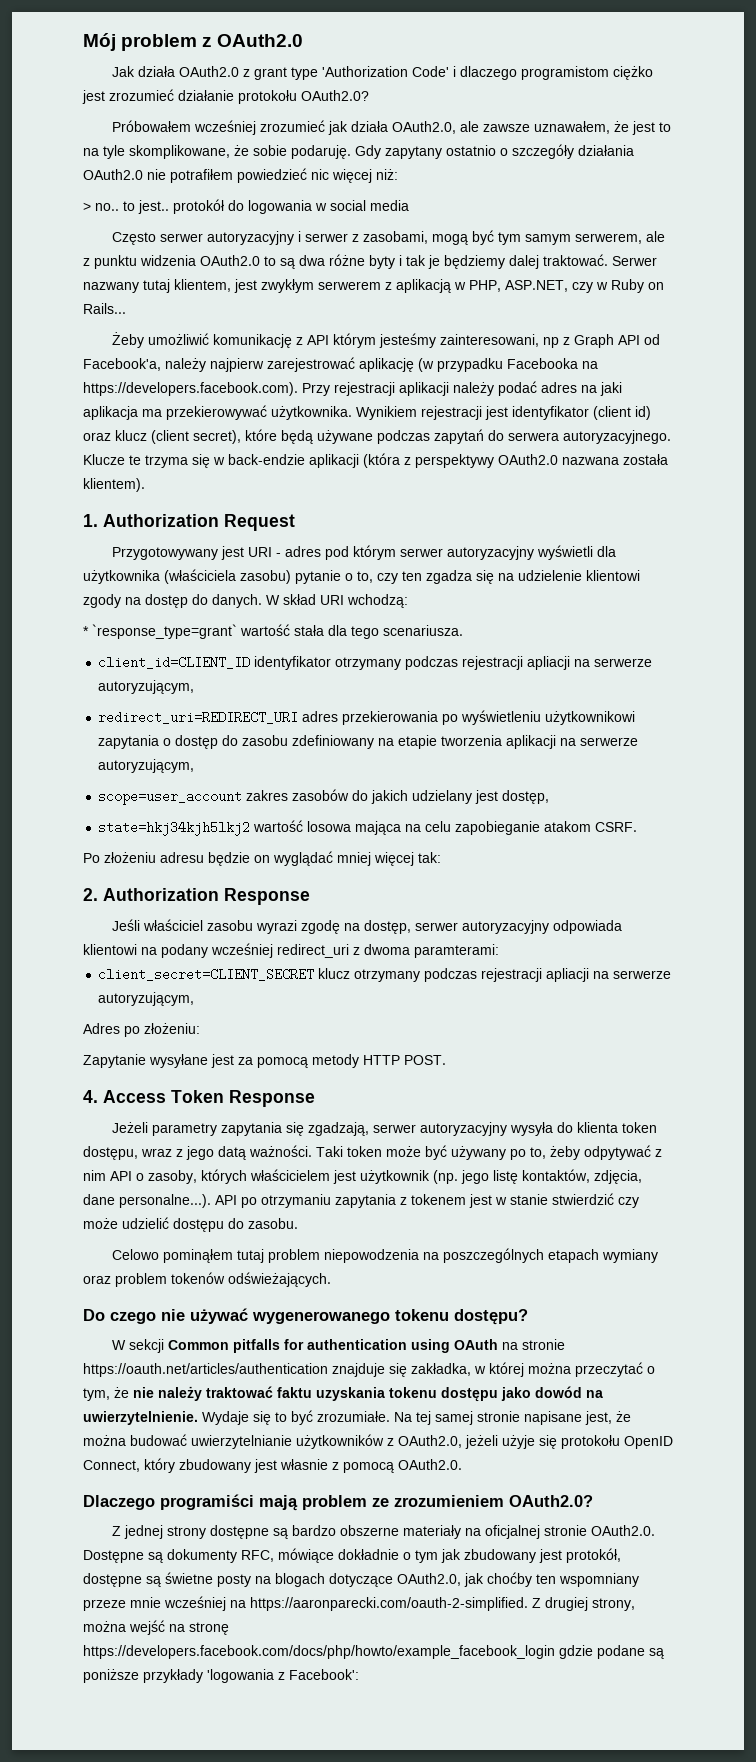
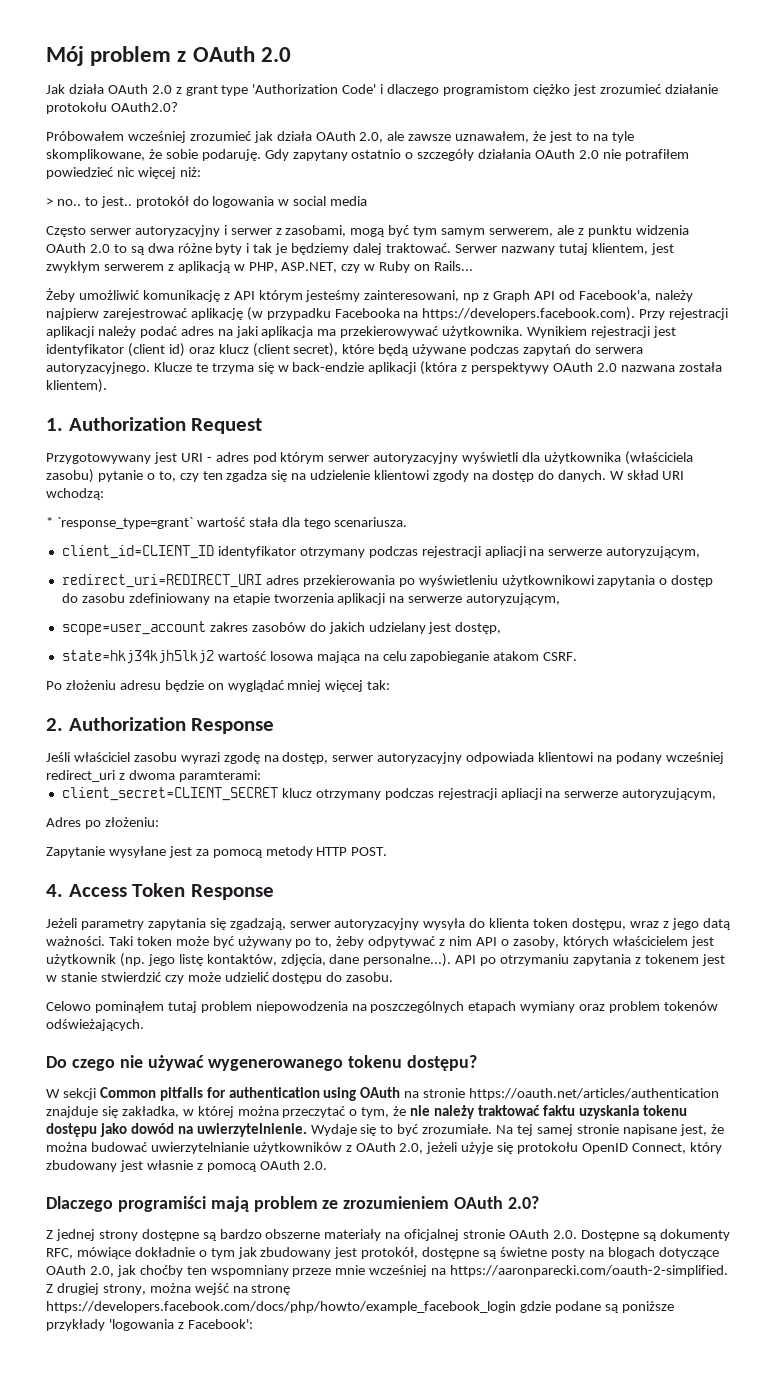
[217,34,304,47] OAuth2.0 -> [192,46,291,62] OAuth 2.0
[179,66,240,77] OAuth2.0 -> [107,84,172,94] OAuth 2.0
[392,121,457,134] OAuth2.0, -> [315,131,384,143] OAuth 2.0,
[83,169,143,180] OAuth2.0 -> [535,149,600,159] OAuth 2.0
[200,255,260,266] OAuth2.0 -> [46,243,110,253] OAuth 2.0
[498,454,558,465] OAuth2.0 -> [553,362,617,372] OAuth 2.0
[398,1435,462,1448] OAuth2.0, -> [355,1142,424,1154] OAuth 2.0,
[398,1459,462,1470] OAuth2.0. -> [259,1160,328,1170] OAuth 2.0.
[509,1495,593,1507] OAuth2.0? -> [454,1196,540,1209] OAuth 2.0?
[591,1525,656,1536] OAuth2.0. -> [509,1229,577,1239] OAuth 2.0.
[397,1573,461,1586] OAuth2.0, -> [46,1265,114,1277] OAuth 2.0,

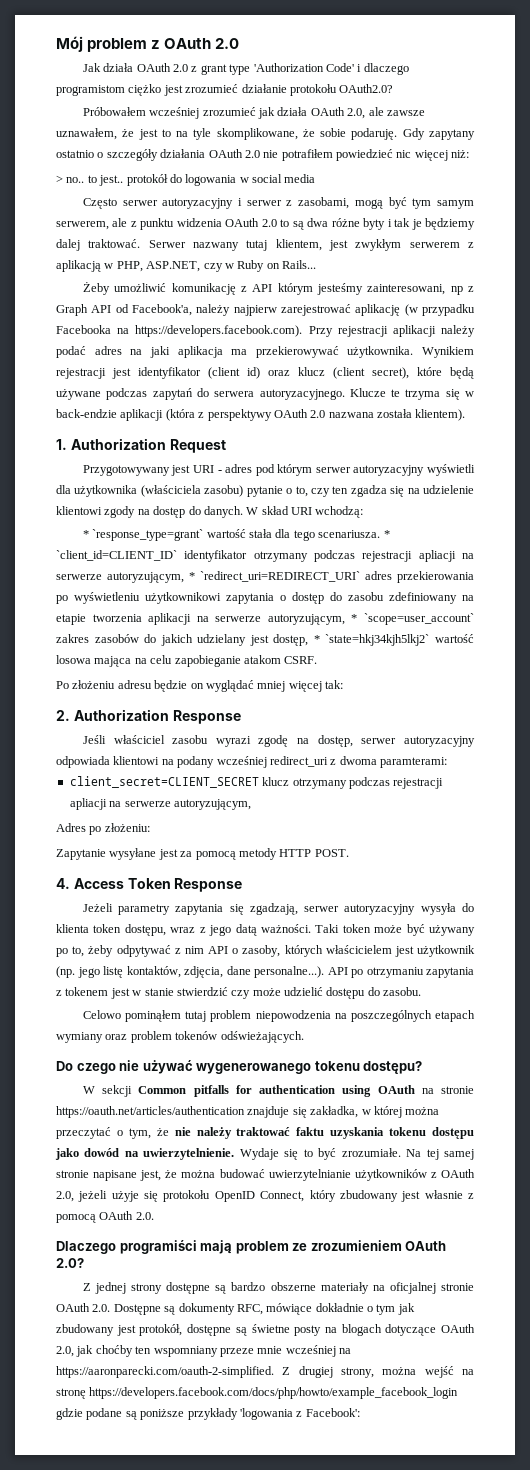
[61,545,214,559] // client_id=CLIENT_ID -> [383,530,390,538] [56,550,177,561] * `client_id=CLIENT_ID`
[61,574,262,588] // redirect_uri=REDIRECT_URI -> [189,571,360,582] * `redirect_uri=REDIRECT_URI`
[61,621,206,635] // scope=user_account -> [351,613,474,625] * `scope=user_account`
[61,650,214,664] // state=hkj34kjh5lkj2 -> [313,634,430,646] * `state=hkj34kjh5lkj2`

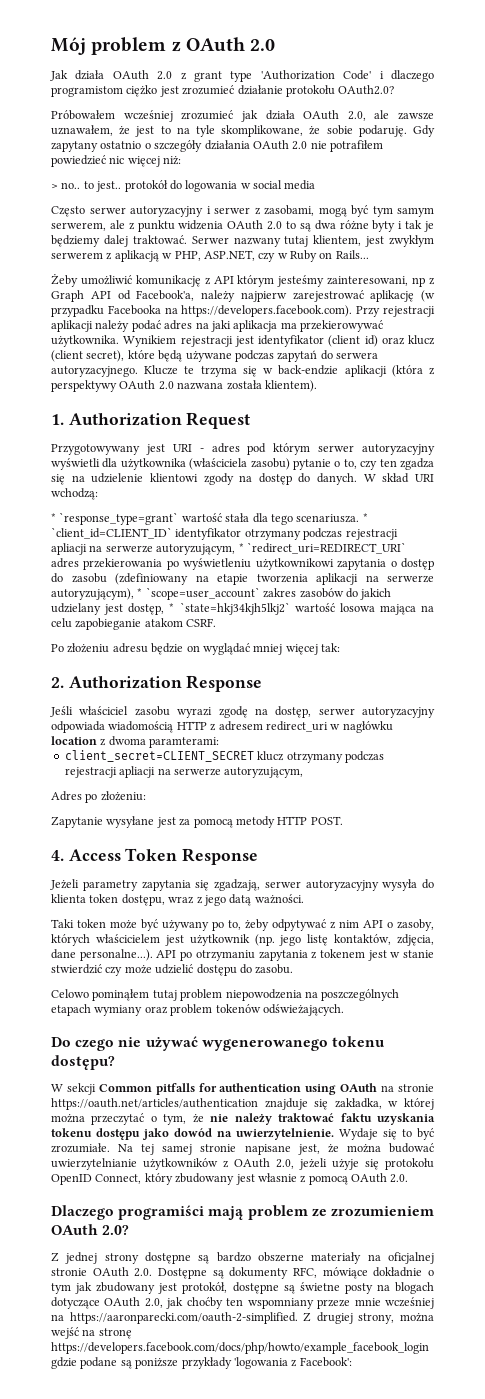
[389,592,457,604] zdefiniowany -> [115,573,188,585] (zdefiniowany
[267,614,345,625] autoryzującym, -> [51,588,134,600] autoryzującym),
[113,756,328,768] klientowi na podany wcześniej redirect_uri -> [108,721,393,733] [51,736,97,745] wiadomością HTTP z adresem redirect_uri w nagłówku location
(311, 928) none -> (304, 899) //

